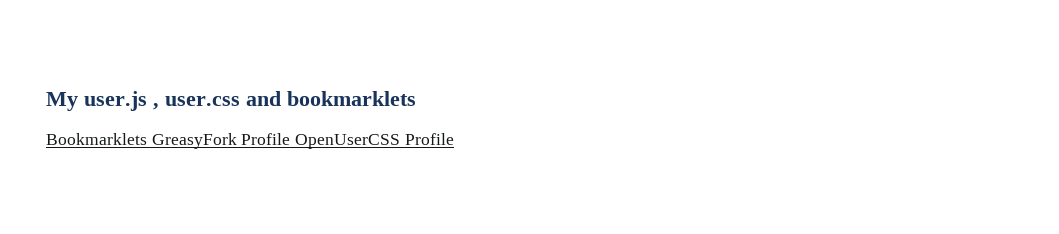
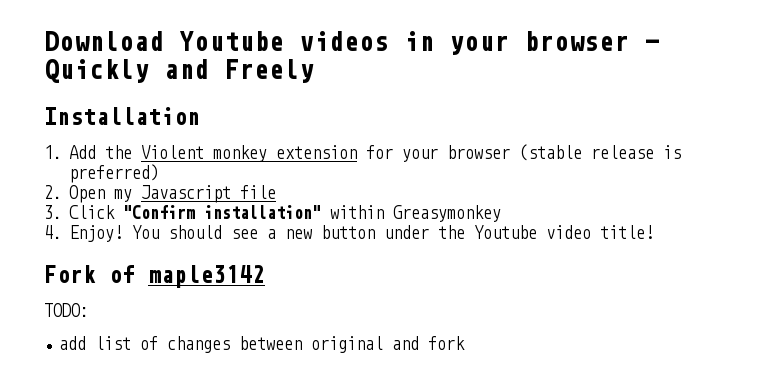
[46,91,416,111] [46,133,454,149] My user.js , user.css and bookmarklets // Bookmarklets GreasyFork Profile OpenUserCSS Profile -> [44,31,659,55] [44,59,314,83] [44,107,200,125] [44,144,681,162] [69,164,159,183] [44,185,276,203] [44,205,501,222] [44,225,654,242] [44,265,265,288] [44,303,89,317] [59,336,466,353] Download Youtube videos in your browser - Quickly and Freely // Installation // 1. Add the Violent monkey extension for your browser (stable release is preferred) // 2. Open my Javascript file // 3. Click "Confirm installation" within Greasymonkey // 4. Enjoy! You should see a new button under the Youtube video title! // Fork of maple3142 // TODO: // add list of changes between original and fork

